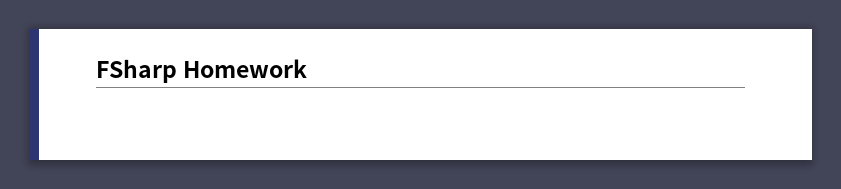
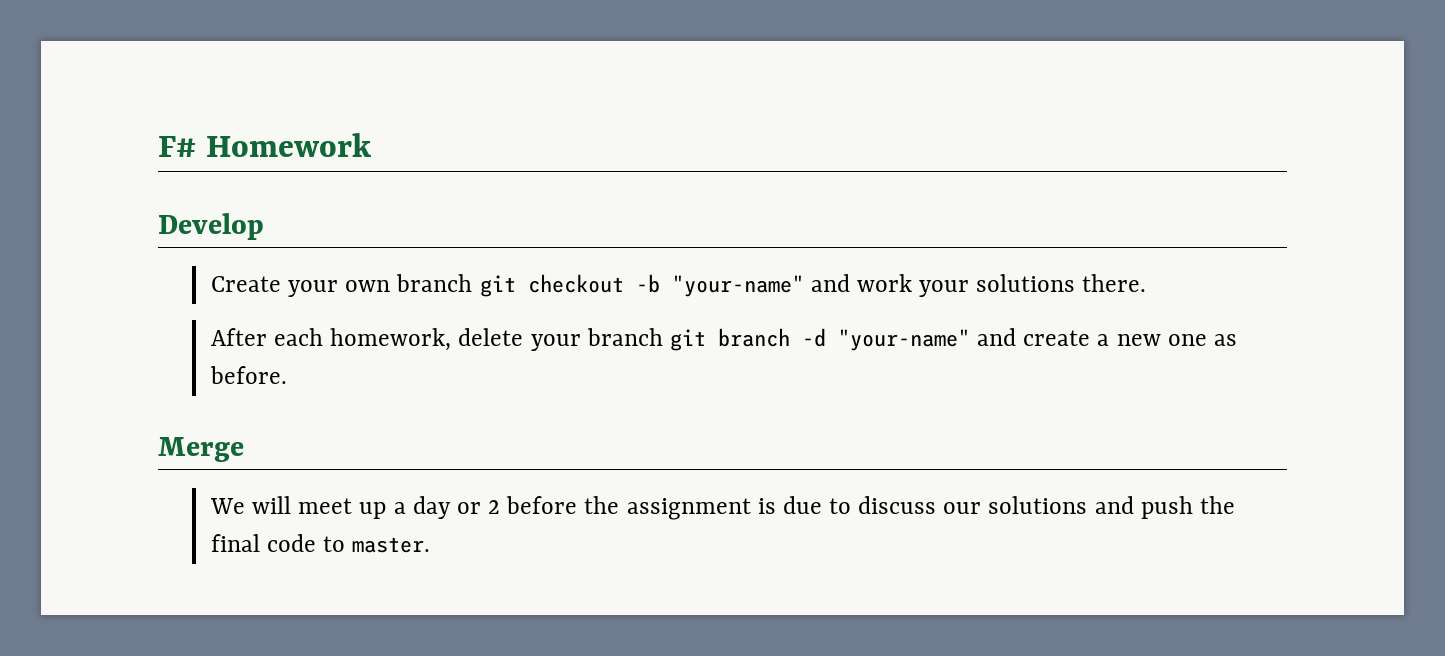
[96,59,177,83] FSharp -> [158,136,196,157] F#
(308, 68) none -> [158,213,264,240] [210,274,1147,297] [210,328,1237,351] [209,366,287,384] [158,437,244,462] [209,496,1235,520] [210,534,431,553] // Develop // Create your own branch git checkout -b "your-name" and work your solutions there. // After each homework, delete your branch git branch -d "your-name" and create a new one as before. // Merge // We will meet up a day or 2 before the assignment is due to discuss our solutions and push the final code to master.

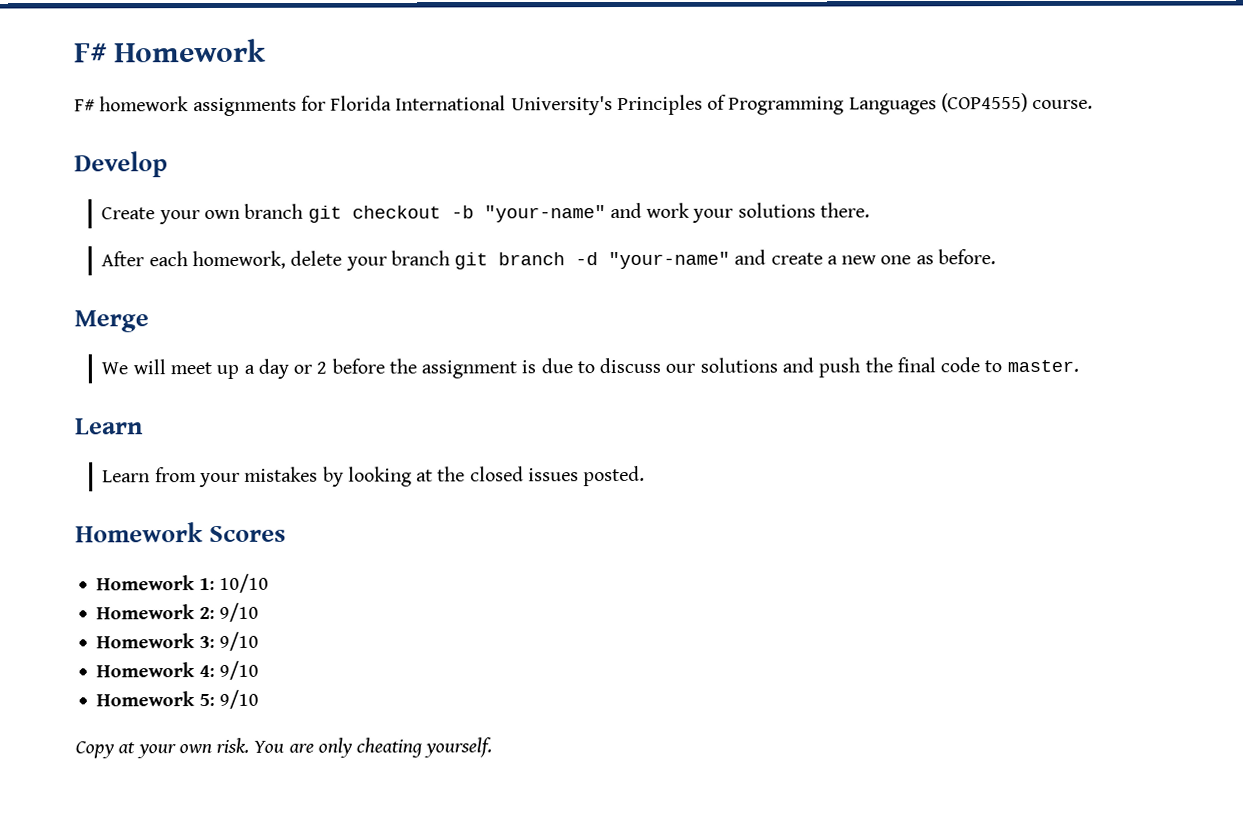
(371, 145) none -> [74,93,1094,117] // F# homework assignments for Florida International University's Principles of Programming Languages (COP4555) course.
(431, 545) none -> [75,418,144,435] [102,465,646,488] [75,522,287,543] [96,573,269,593] [96,602,259,622] [96,631,259,651] [96,660,259,680] [96,689,259,709] [75,737,493,759] // Learn // Learn from your mistakes by looking at the closed issues posted. // Homework Scores // Homework 1: 10/10 // Homework 2: 9/10 // Homework 3: 9/10 // Homework 4: 9/10 // Homework 5: 9/10 // Copy at your own risk. You are only cheating yourself.

